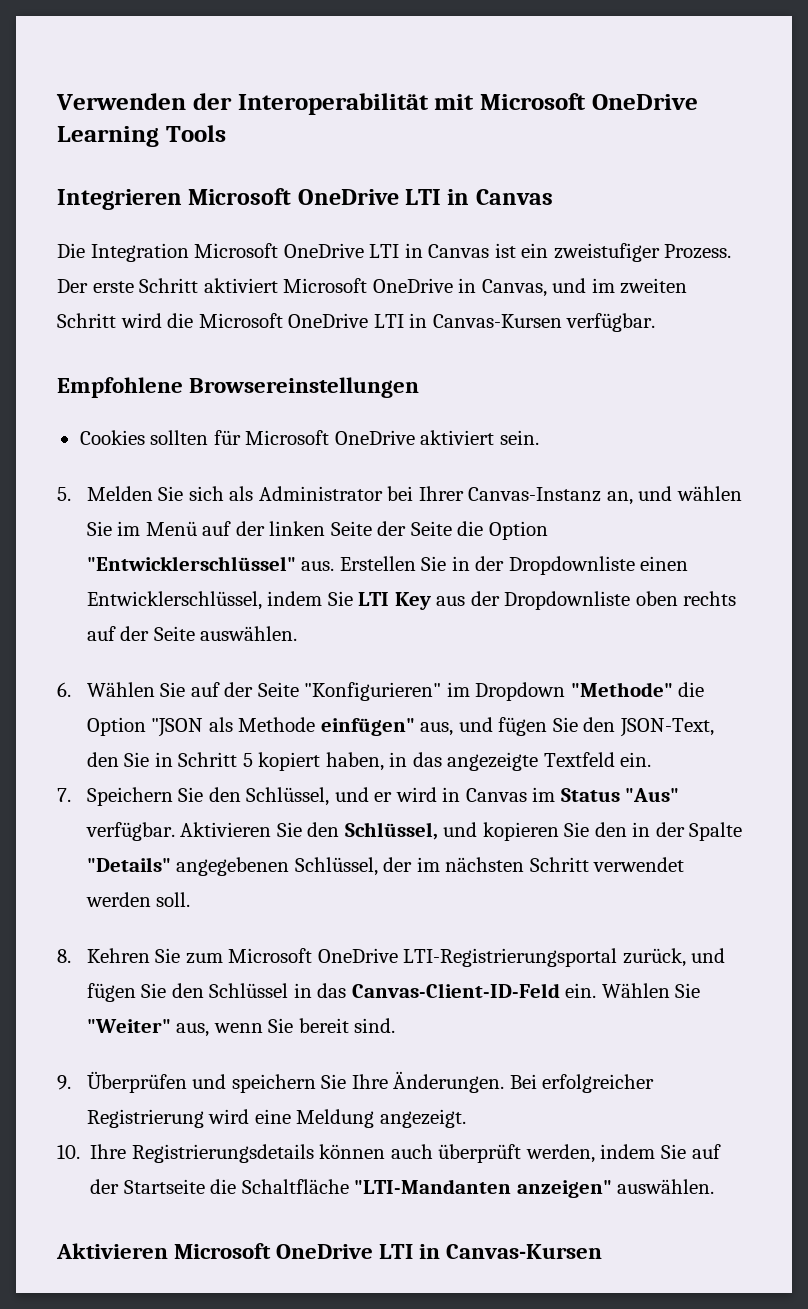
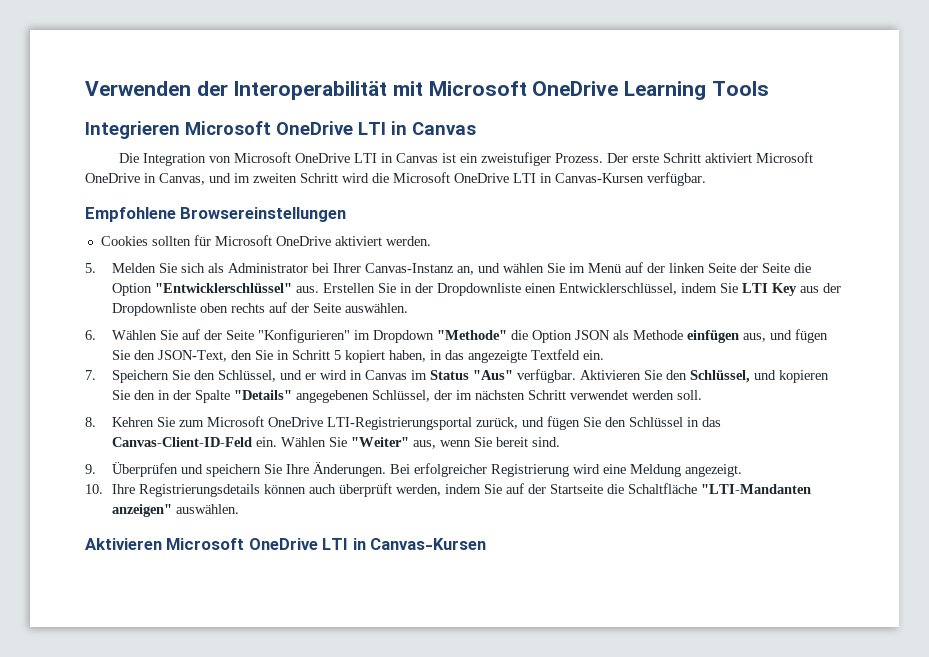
(189, 252) none -> [209,156,232,163] von
[499,430,539,445] sein. -> [385,236,431,246] werden.
[151,718,204,737] "JSON -> [574,330,610,340] JSON
[320,718,415,736] einfügen" -> [686,330,739,343] einfügen

